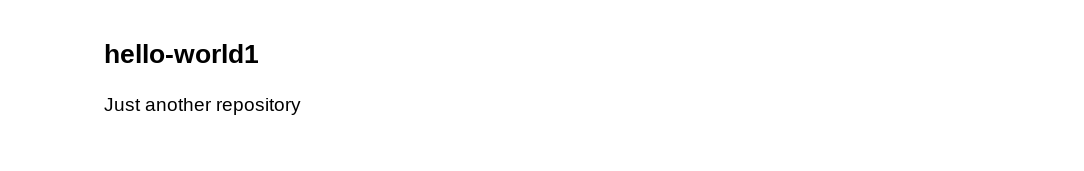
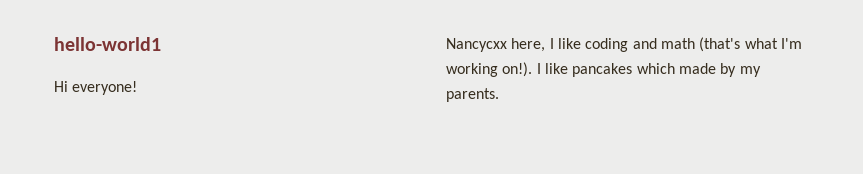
[104,98,302,115] Just another repository -> [54,81,138,95] [446,37,802,52] [446,62,761,77] [446,88,499,102] Hi everyone! // Nancycxx here, I like coding and math (that's what I'm working on!). I like pancakes which made by my parents.

